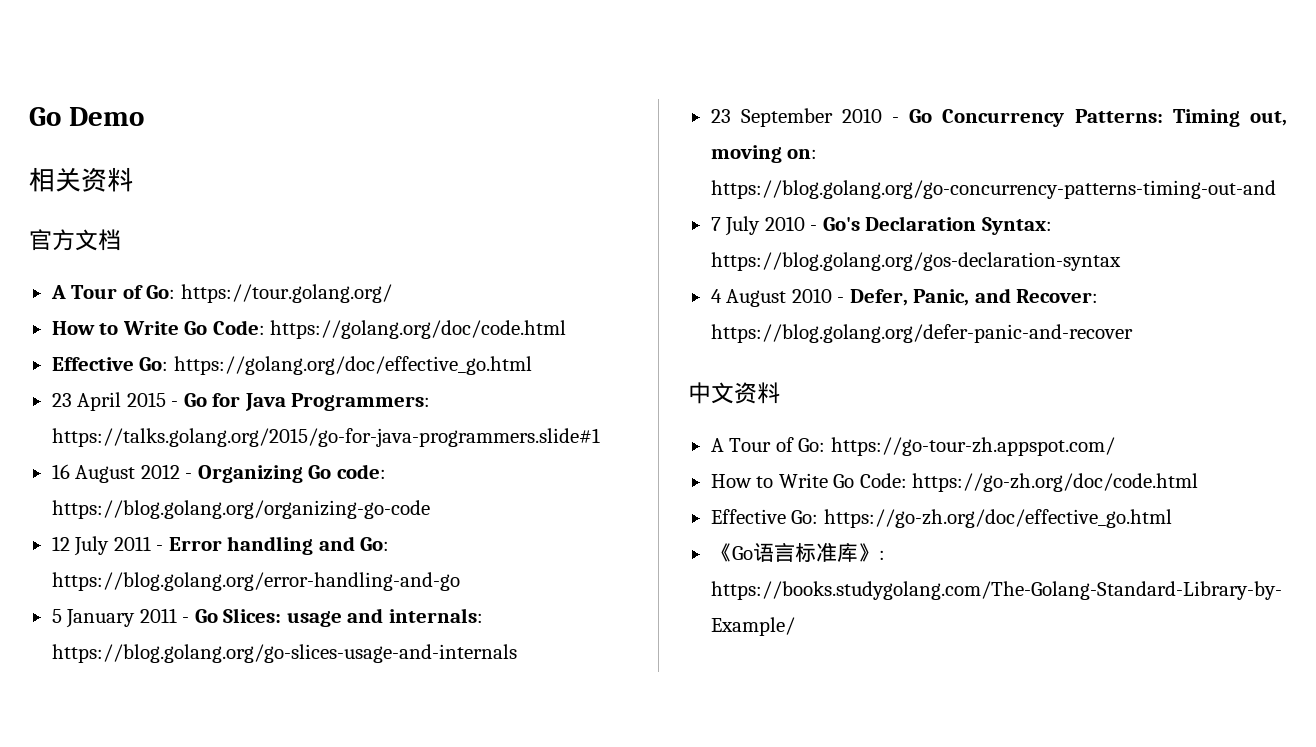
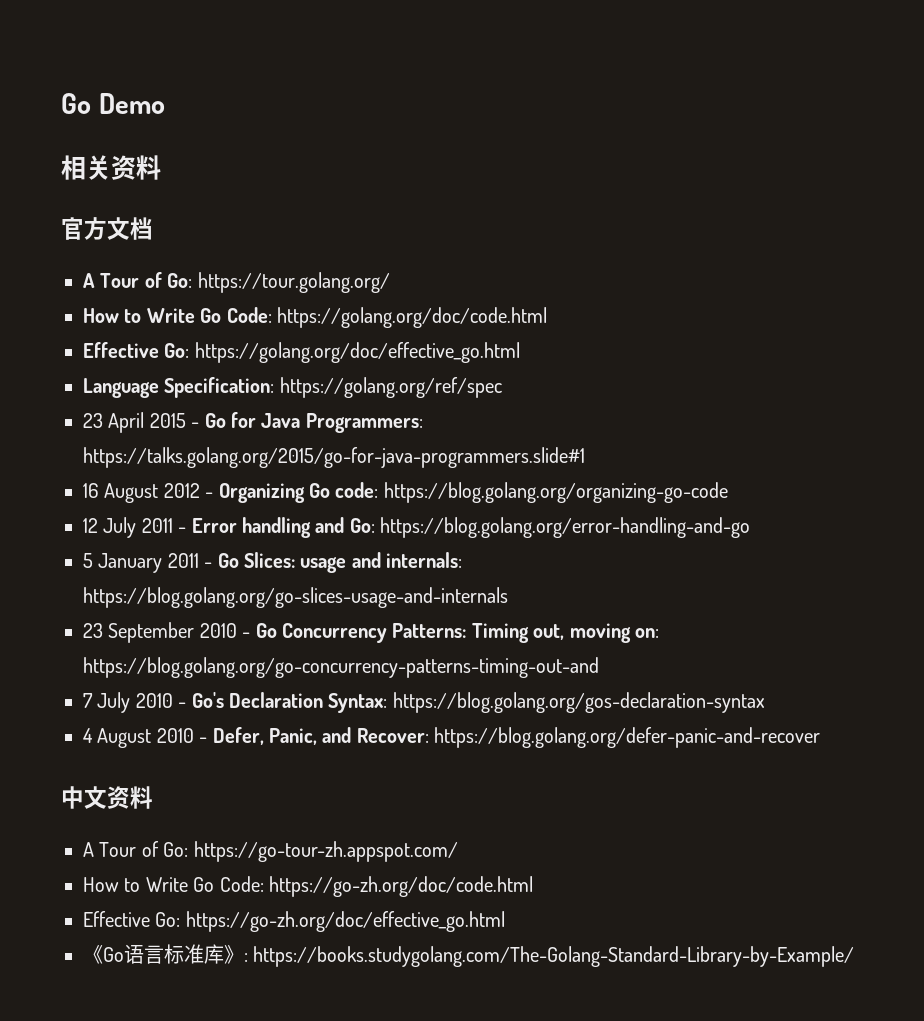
(532, 365) none -> [83,377,502,398] // Language Specification: https://golang.org/ref/spec

